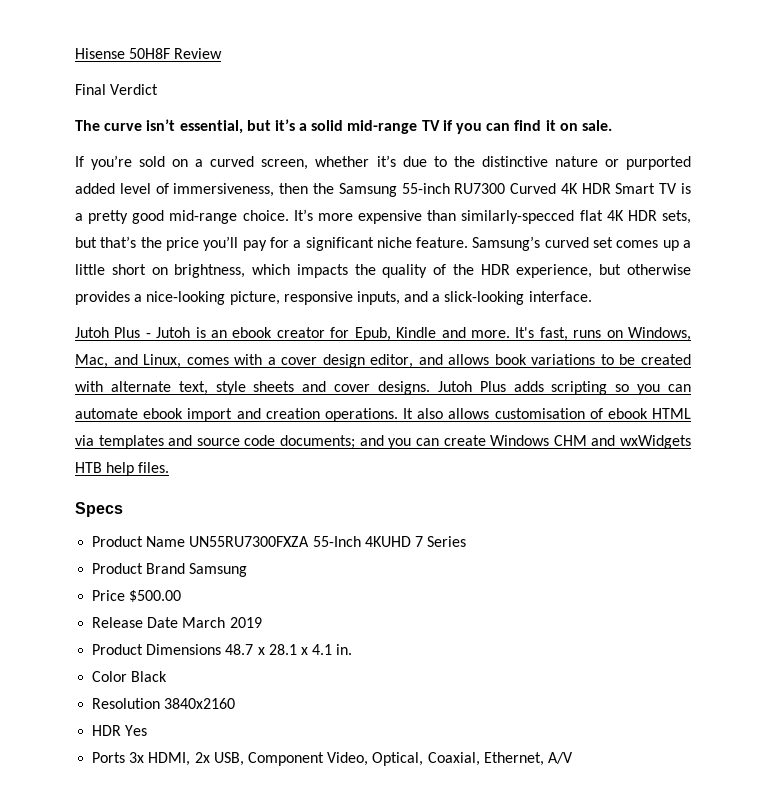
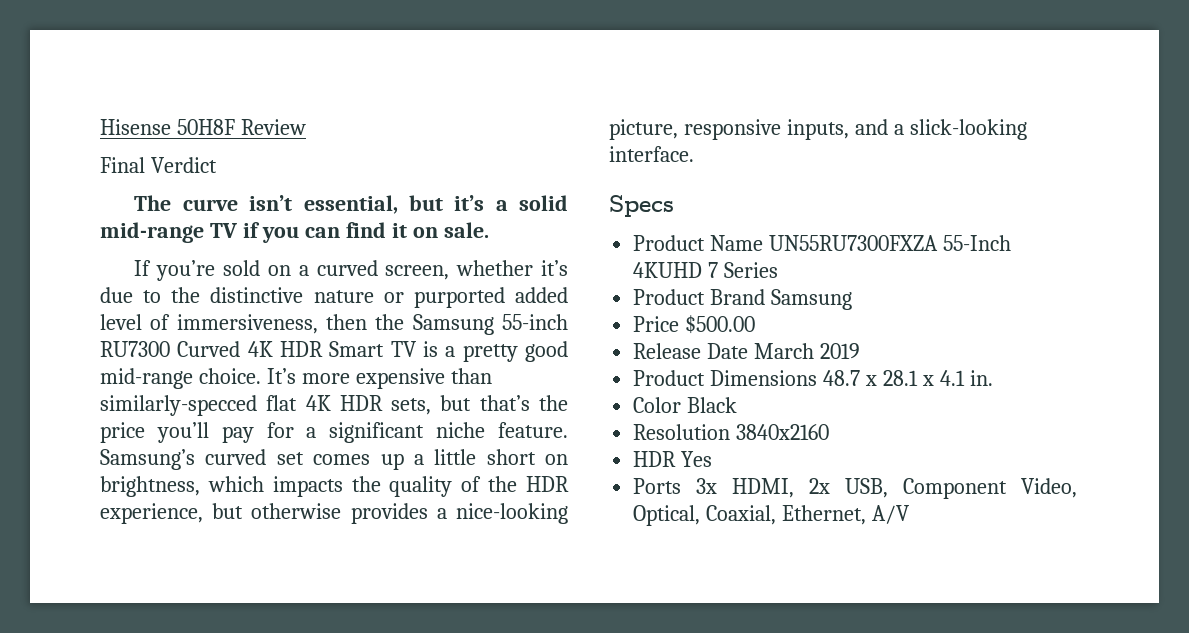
[75,327,691,341] [75,354,691,368] [75,381,691,395] [75,408,691,422] [75,435,692,449] [75,462,170,476] // Jutoh Plus - Jutoh is an ebook creator for Epub, Kindle and more. It's fast, runs on Windows, Mac, and Linux, comes with a cover design editor, and allows book variations to be created with alternate text, style sheets and cover designs. Jutoh Plus adds scripting so you can automate ebook import and creation operations. It also allows customisation of ebook HTML via templates and source code documents; and you can create Windows CHM and wxWidgets HTB help files. -> (694, 154) none

